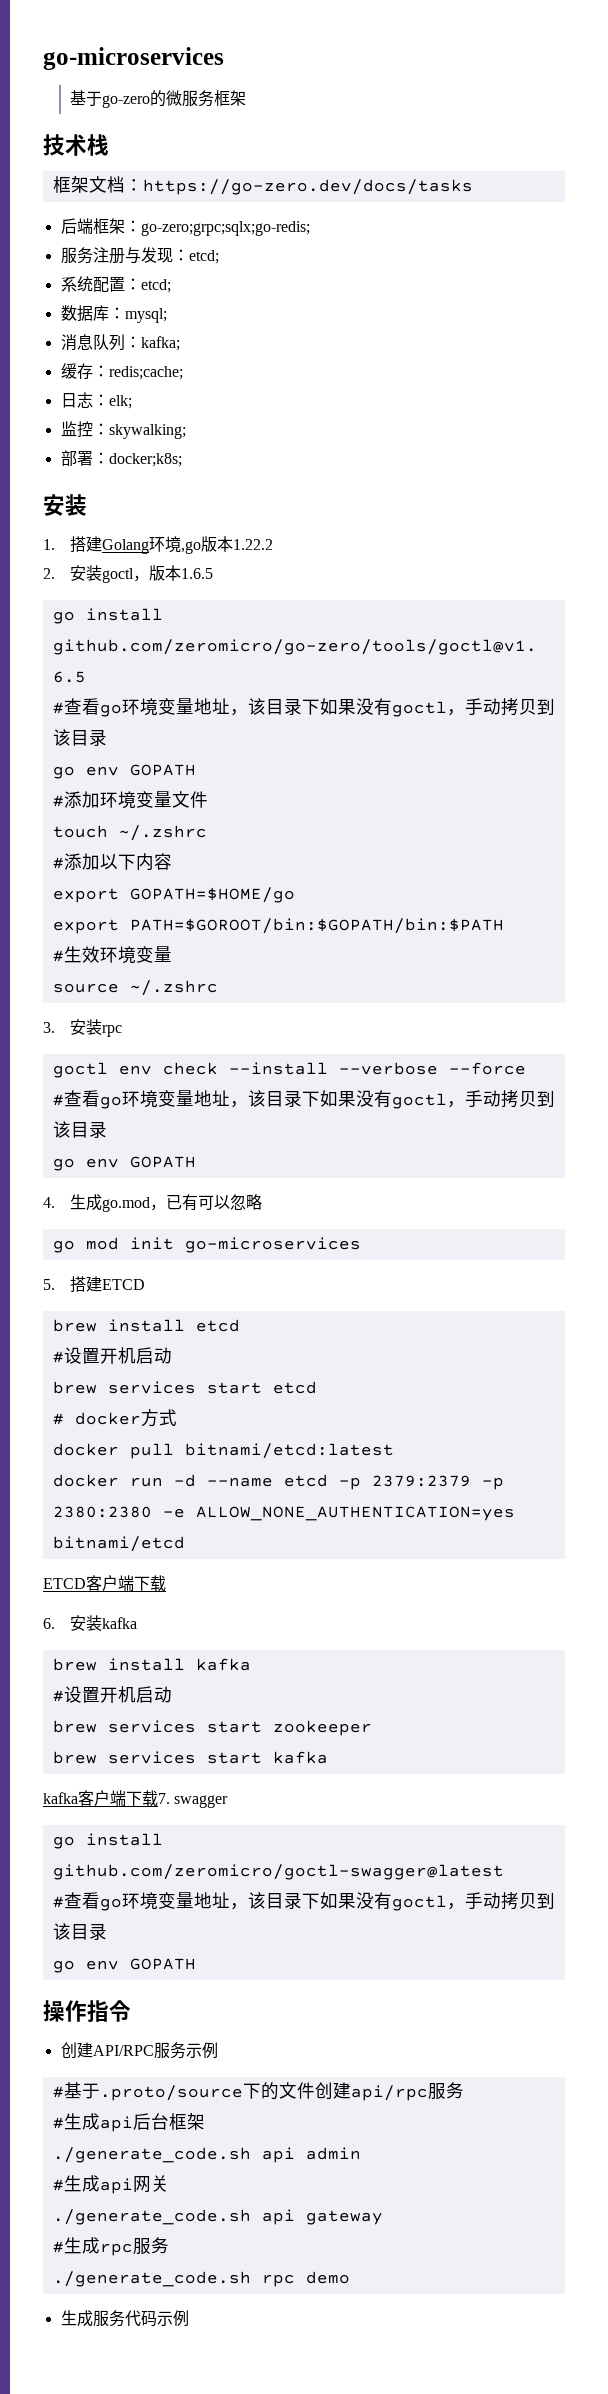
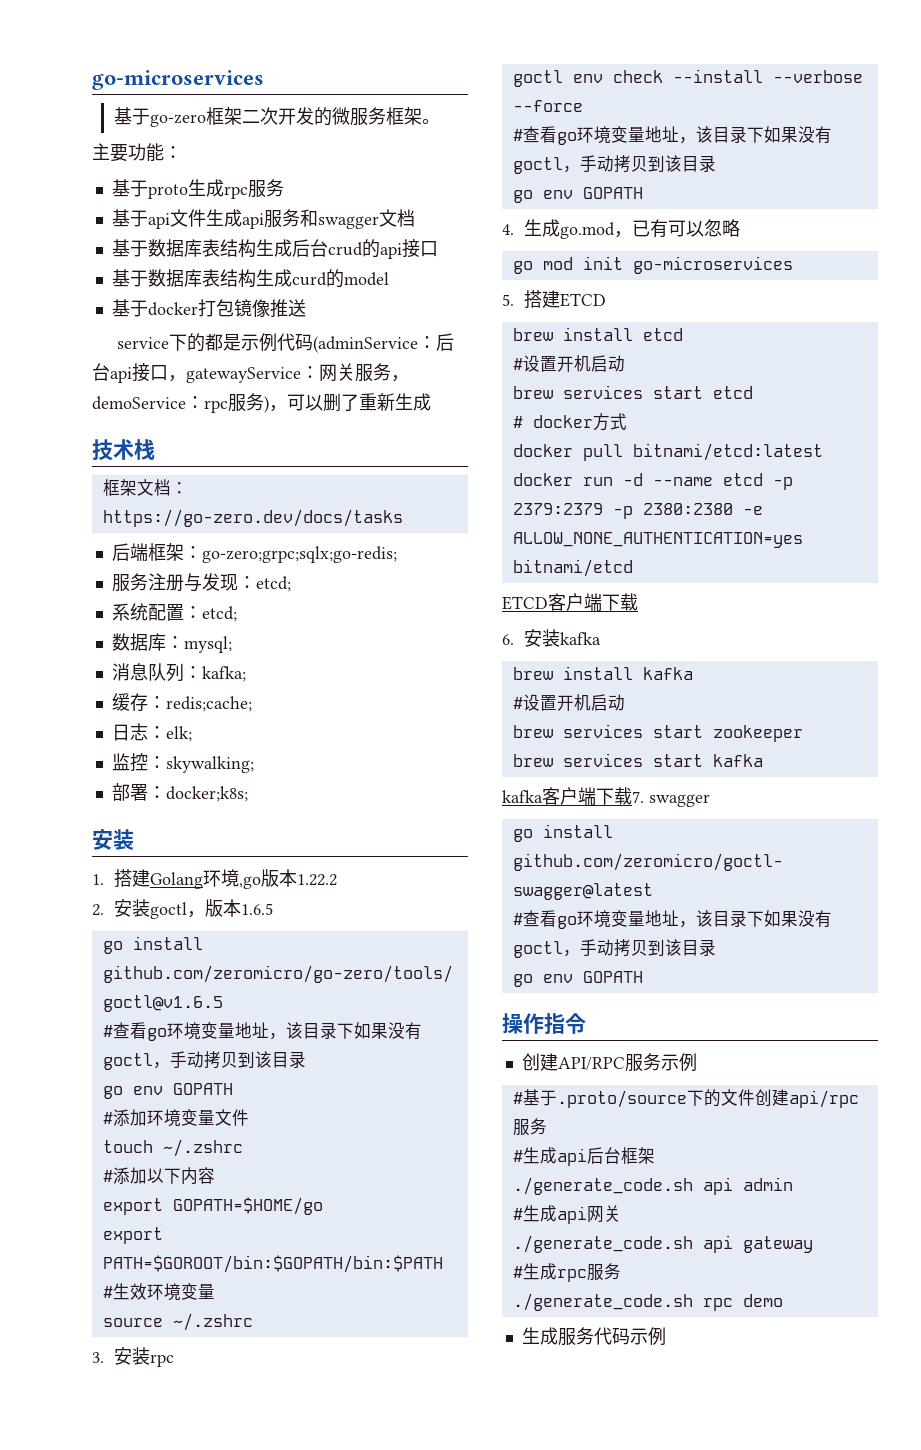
(151, 101) none -> [205,107,314,125] 框架二次开发
(247, 98) none -> [421,119,440,124] [92,143,182,162] [111,179,284,199] [111,209,415,229] [111,239,438,259] [111,269,389,288] [111,299,306,318] [116,333,454,353] [92,363,409,383] [92,393,431,413] 。 // 主要功能： // 基于proto生成rpc服务 // 基于api文件生成api服务和swagger文档 // 基于数据库表结构生成后台crud的api接口 // 基于数据库表结构生成curd的model // 基于docker打包镜像推送 // service下的都是示例代码(adminService：后台api接口，gatewayService：网关服务，demoService：rpc服务)，可以删了重新生成

